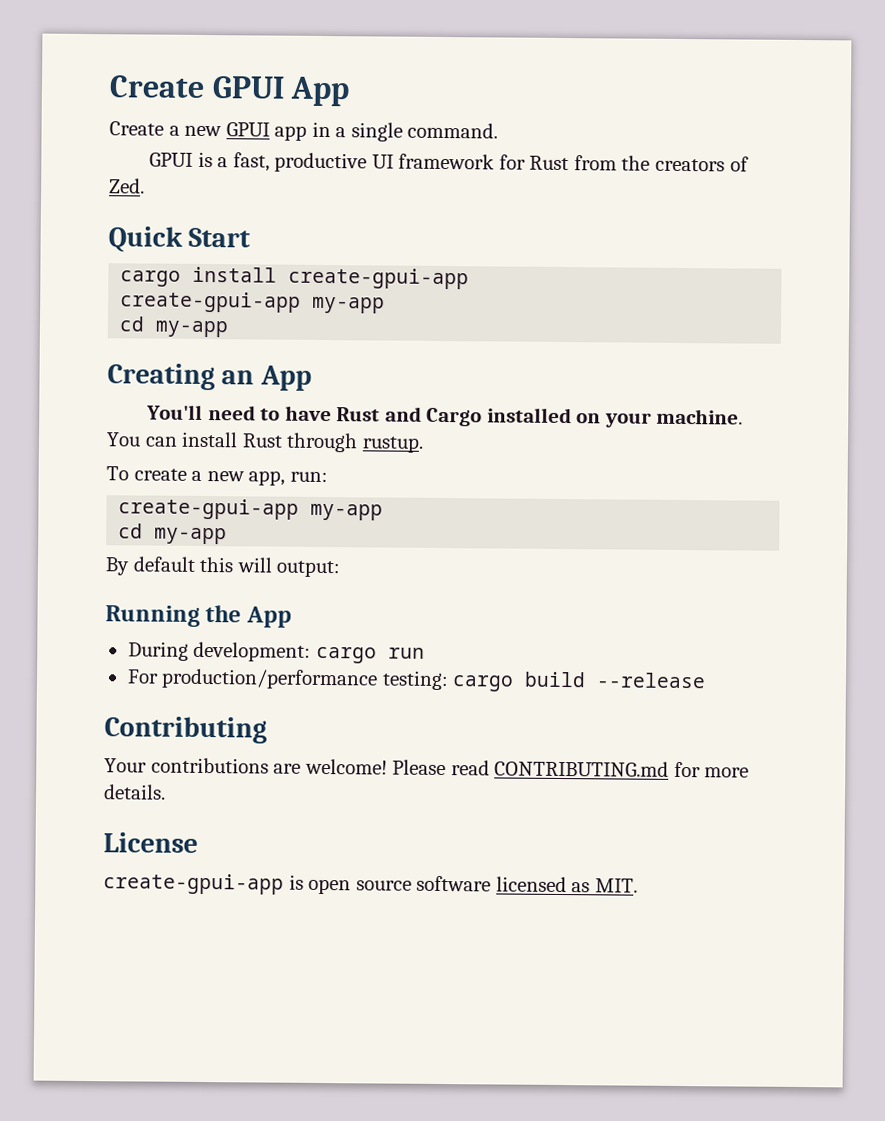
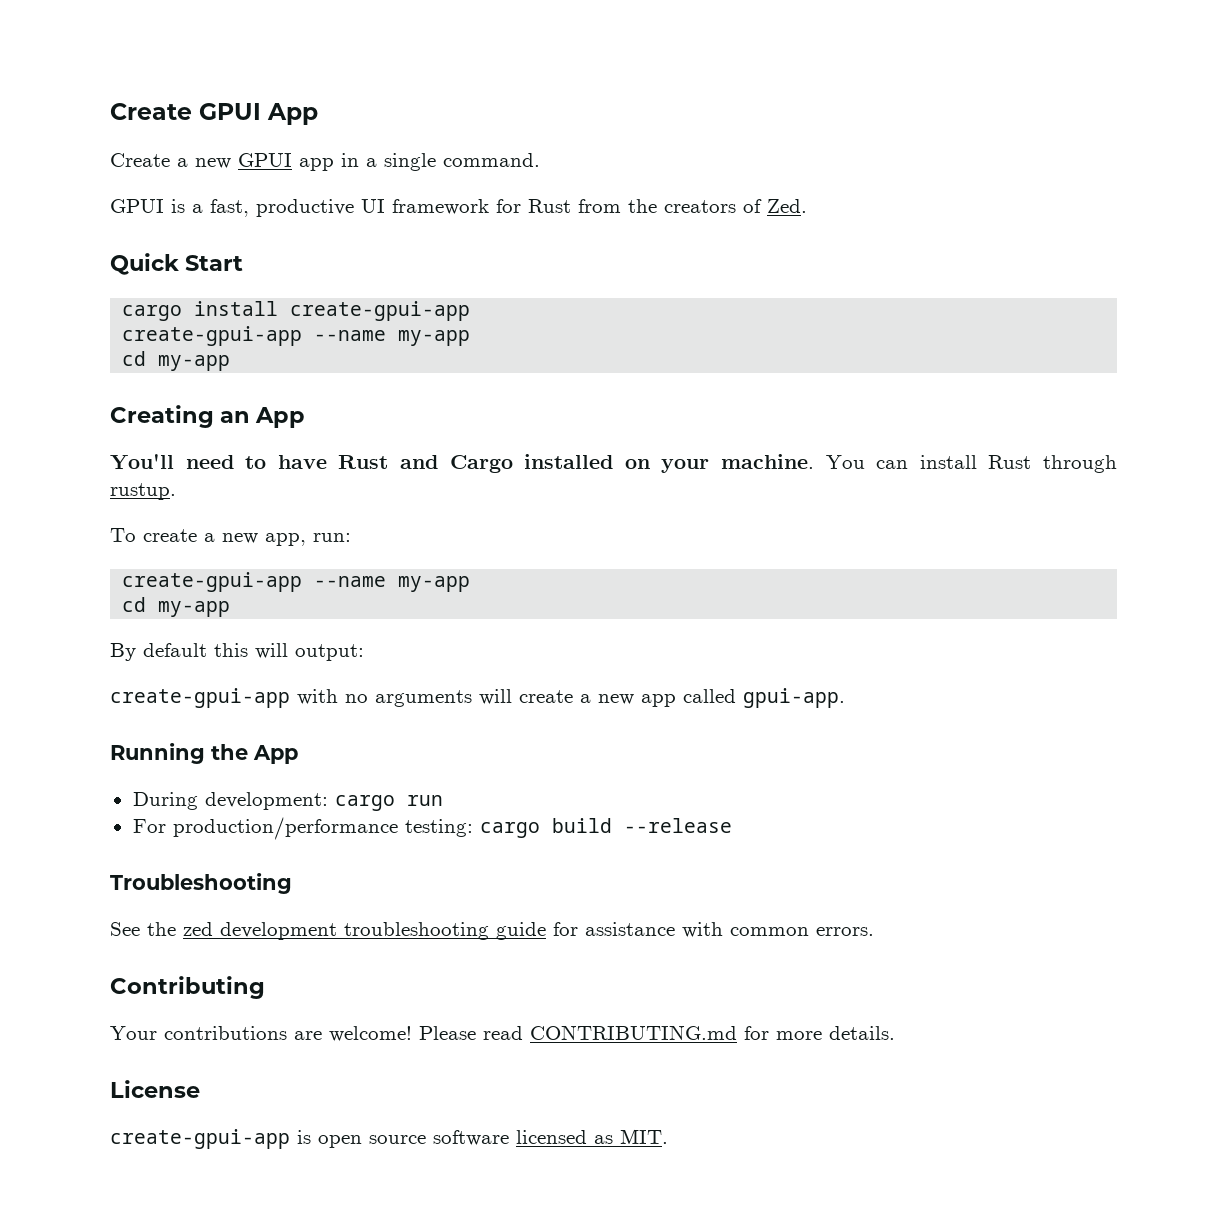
(302, 302) none -> [314,330,387,341] --name
(300, 509) none -> [314,576,387,587] --name
(341, 569) none -> [110,688,845,708] // create-gpui-app with no arguments will create a new app called gpui-app.
(707, 680) none -> [110,873,292,894] [110,922,874,940] // Troubleshooting // See the zed development troubleshooting guide for assistance with common errors.

